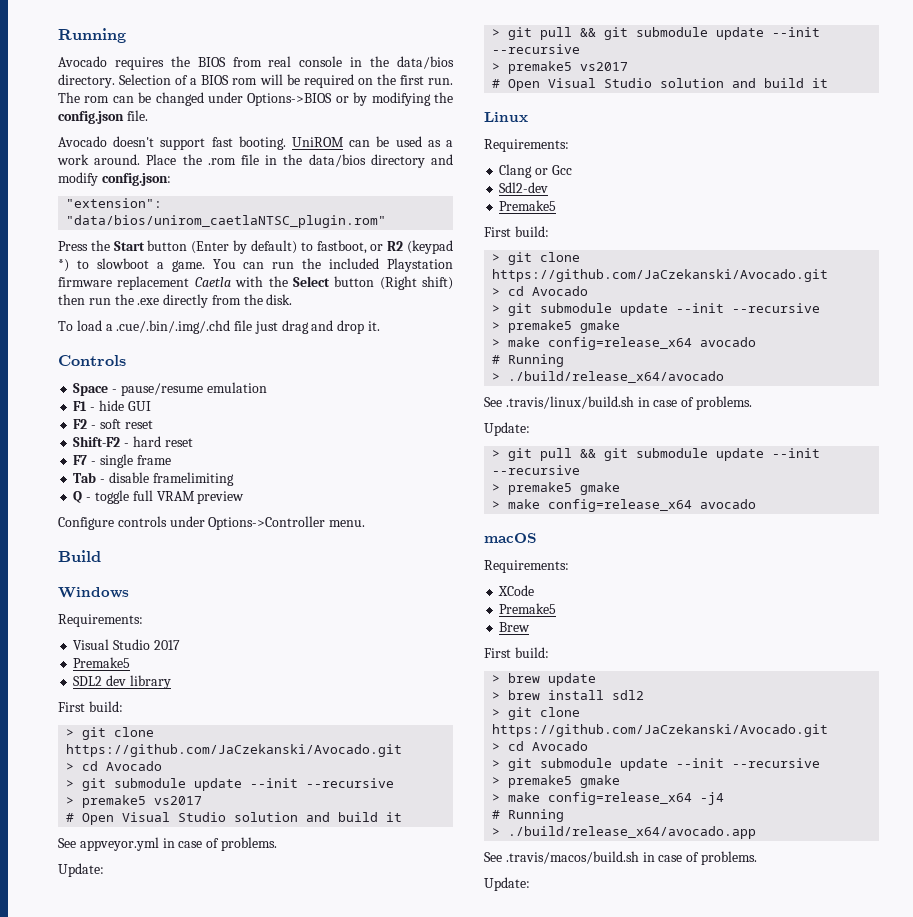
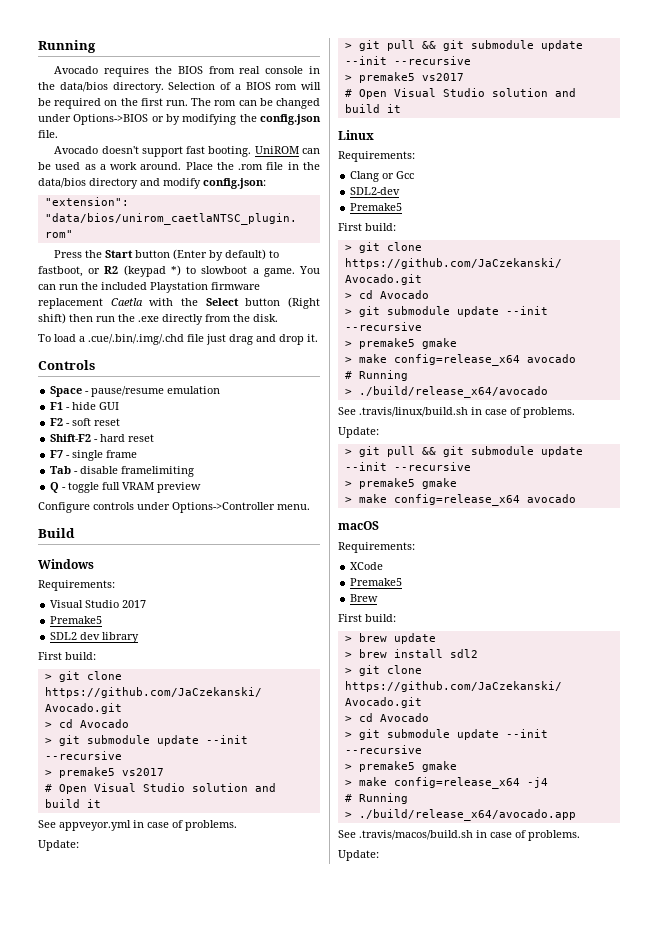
[499,182,549,193] Sdl2-dev -> [350,187,401,195] SDL2-dev

